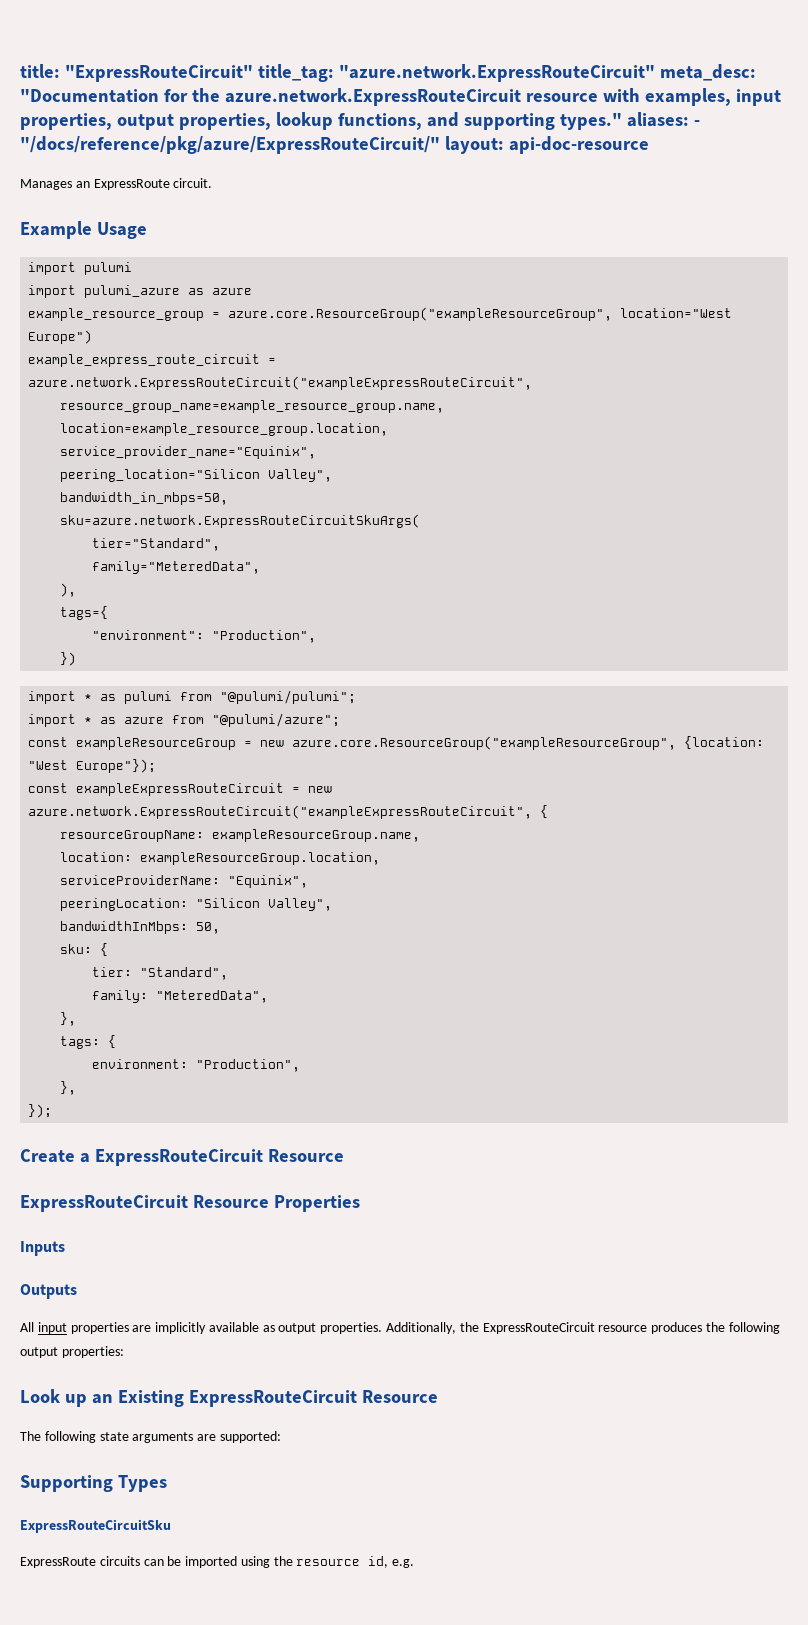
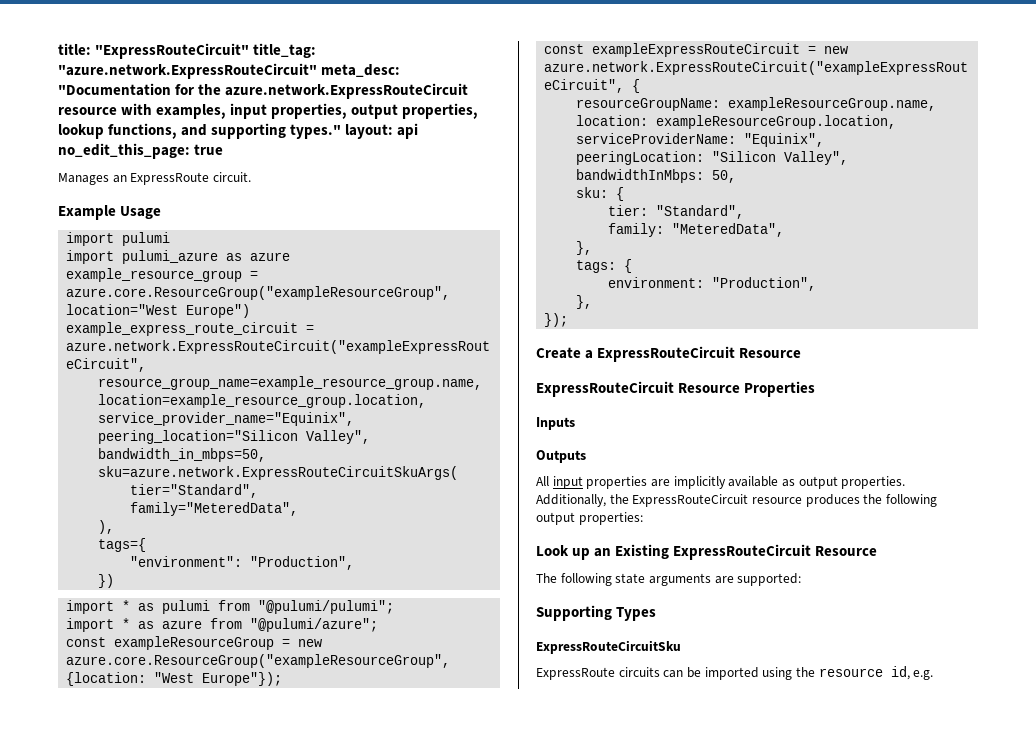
[626,112,700,127] [20,136,649,154] aliases: - "/docs/reference/pkg/azure/ExpressRouteCircuit/" layout: api-doc-resource -> [345,123,419,139] [58,143,224,159] layout: api no_edit_this_page: true

